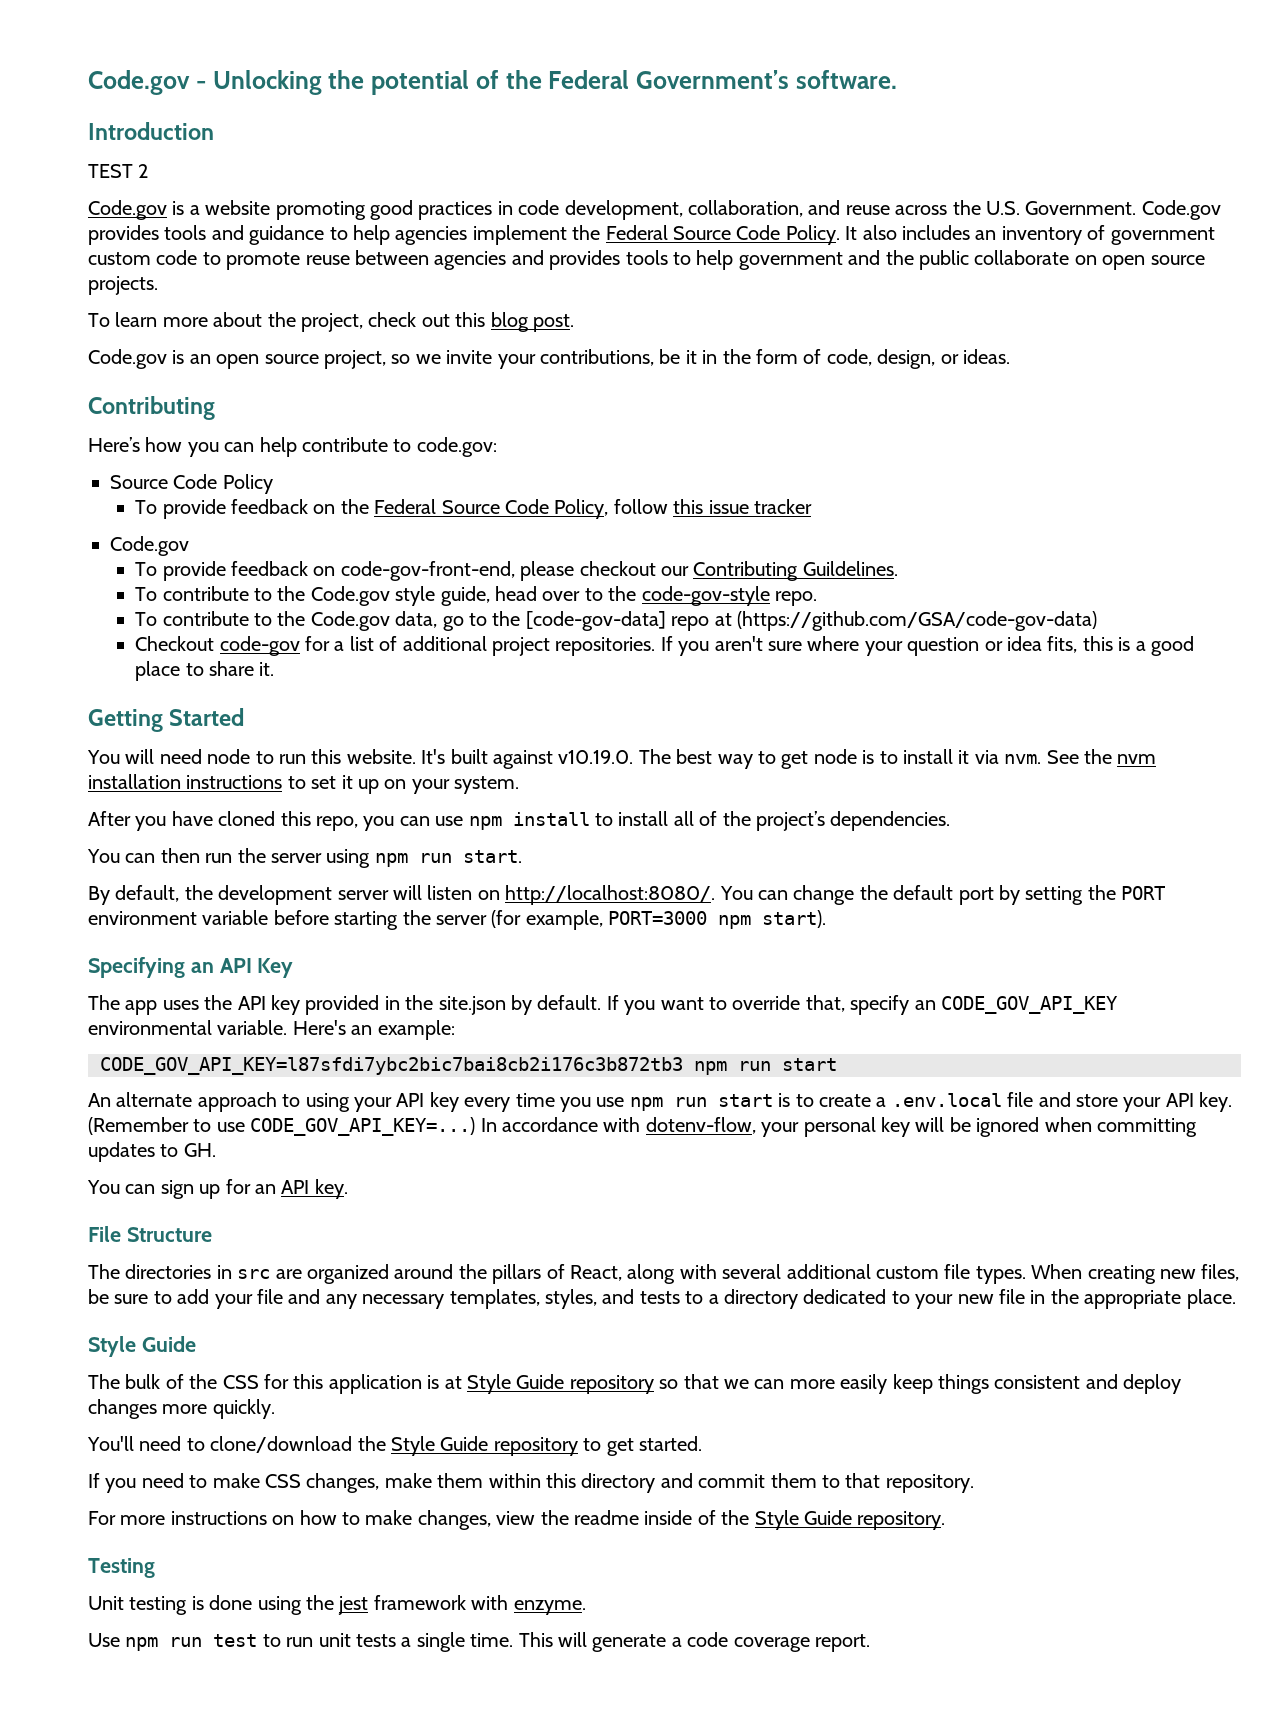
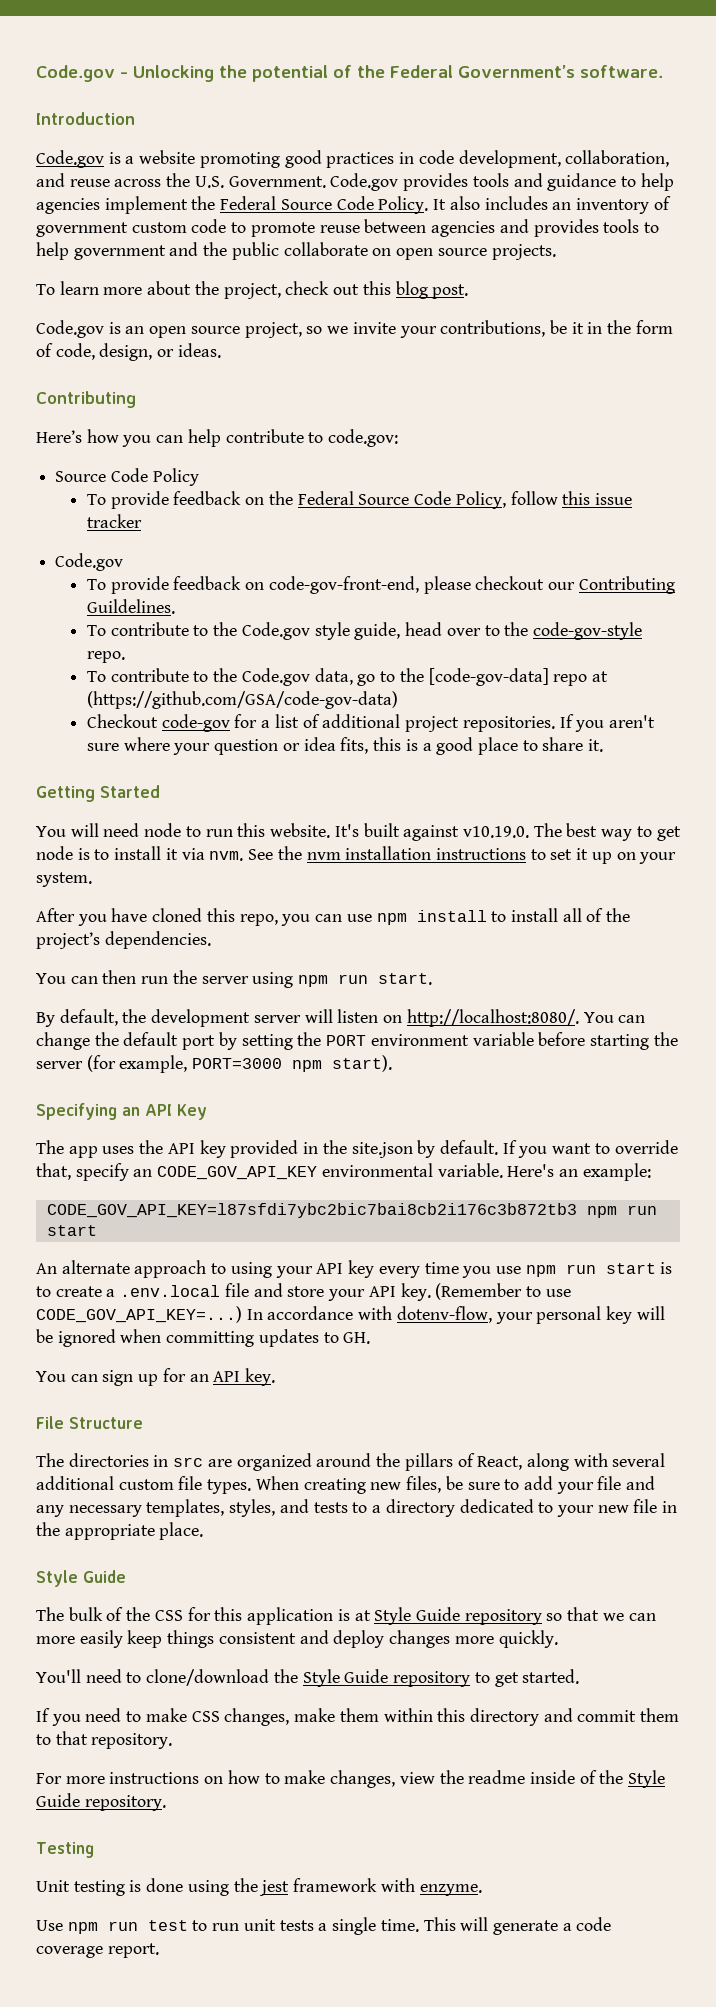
[88,164,149,178] // TEST 2 -> (135, 118) none

